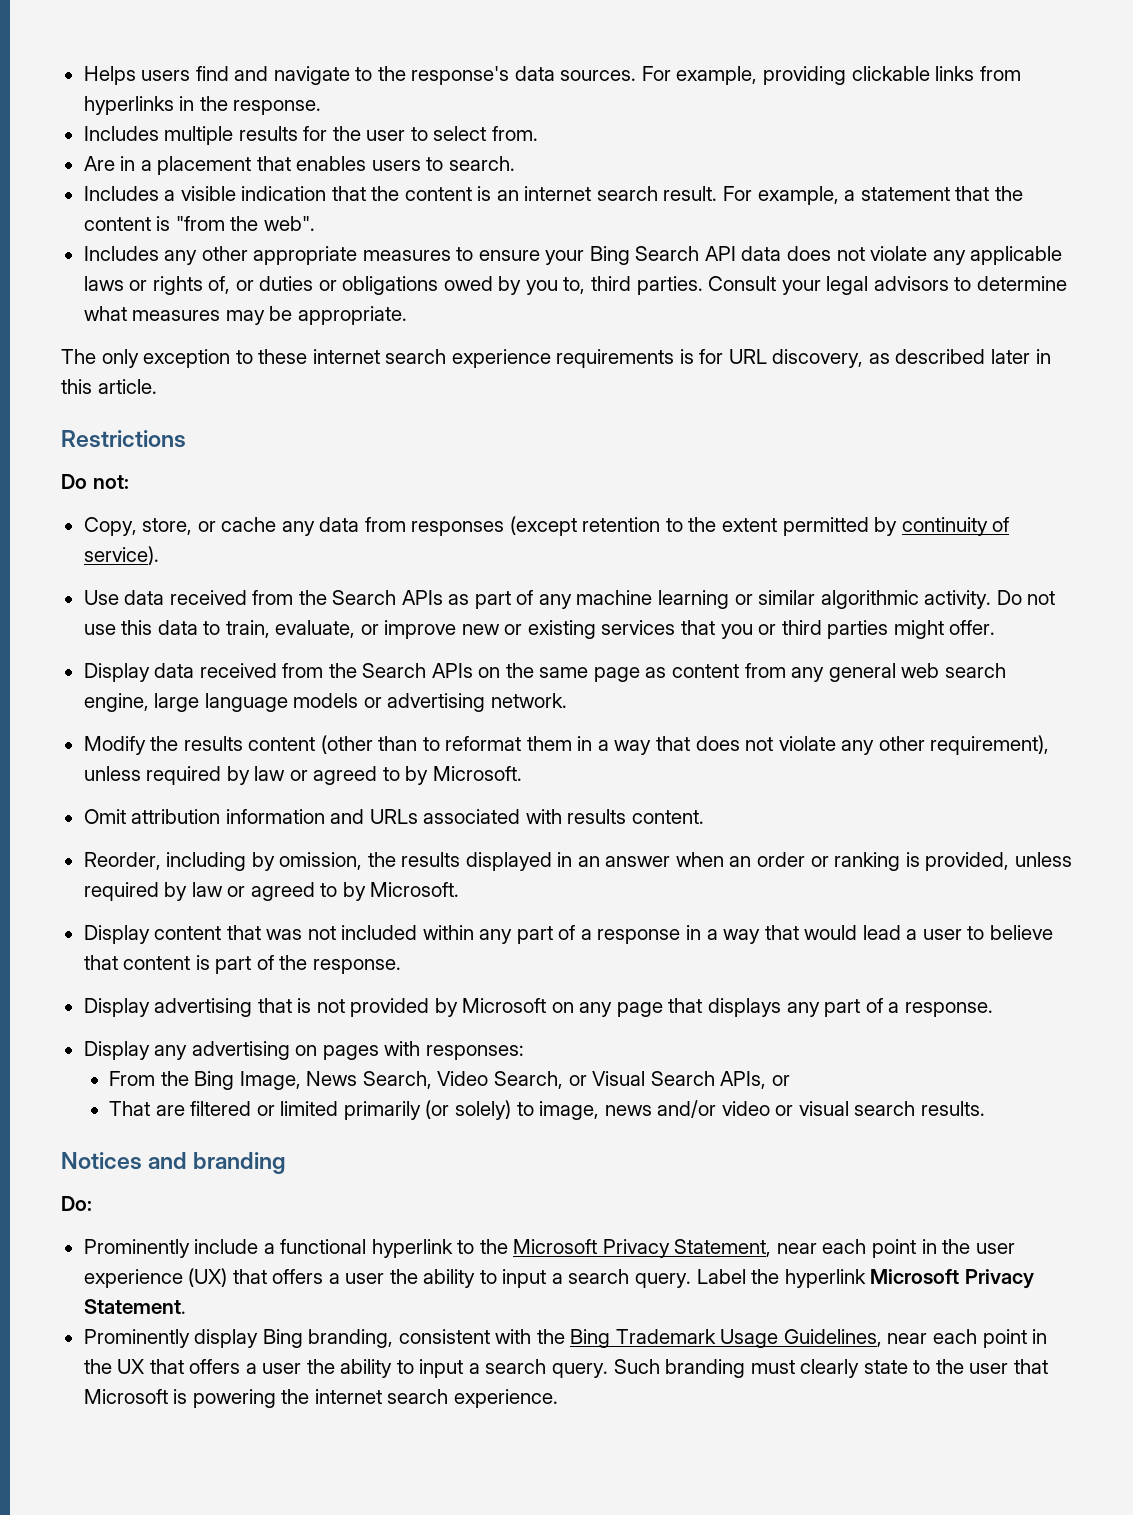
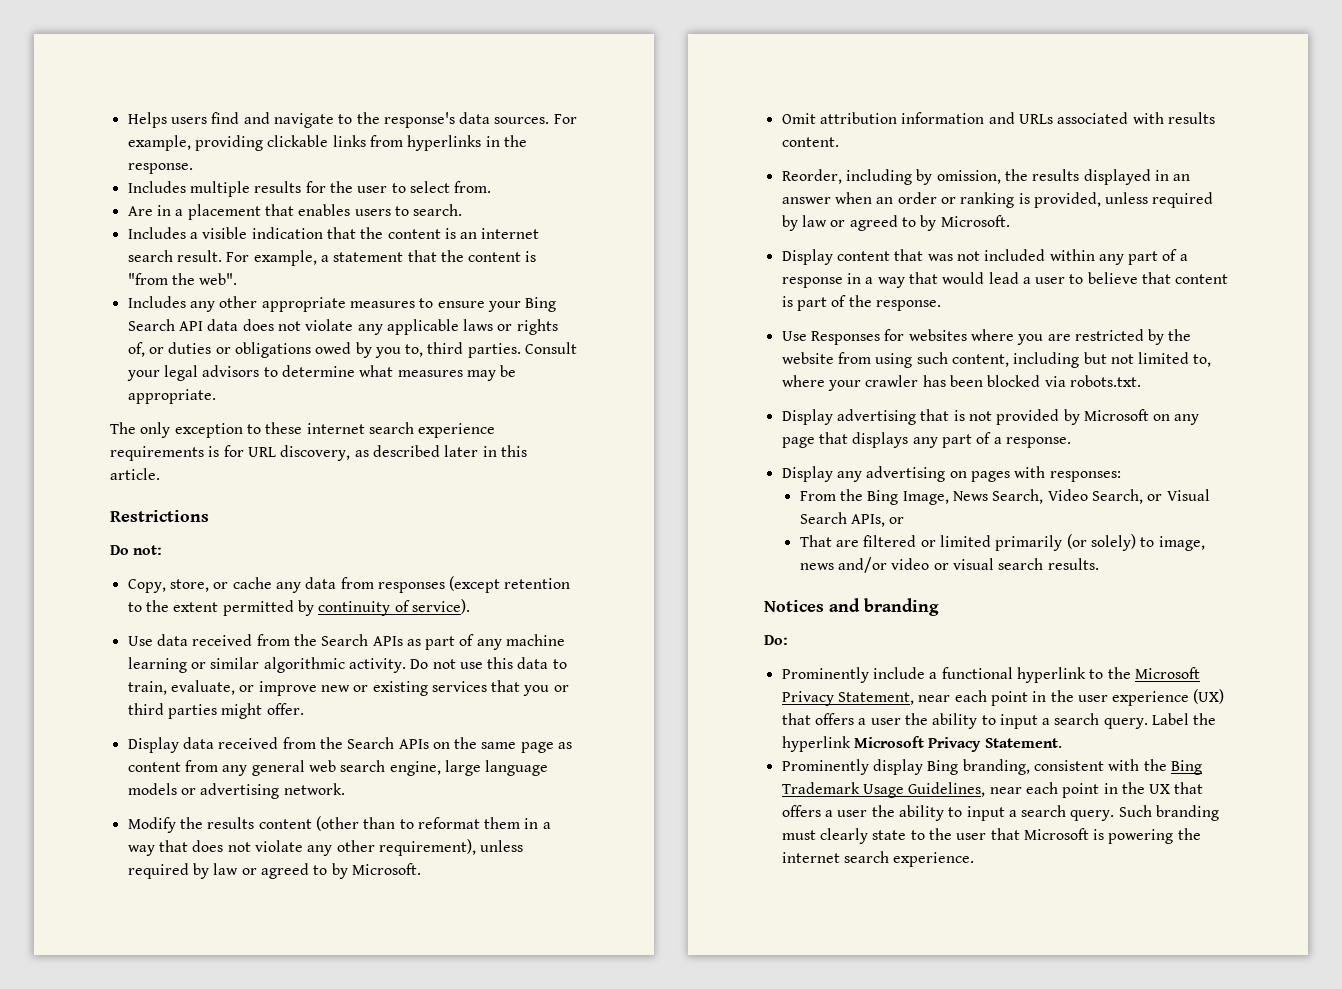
(401, 966) none -> [781,329,1192,345] [781,352,1212,368] [781,375,1141,391] // Use Responses for websites where you are restricted by the website from using such content, including but not limited to, where your crawler has been blocked via robots.txt.

